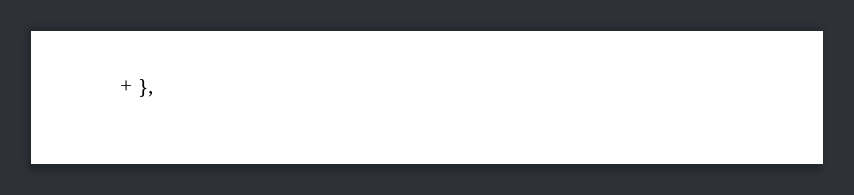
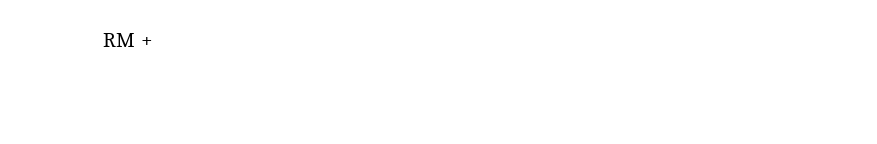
[120,79,153,97] + }, -> [103,33,153,47] RM +

